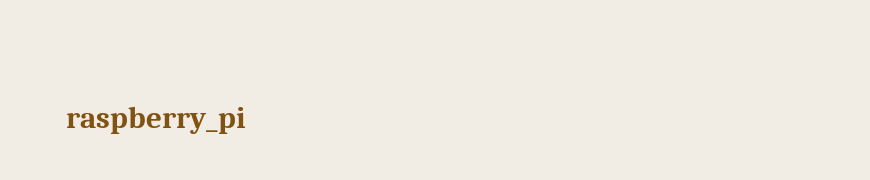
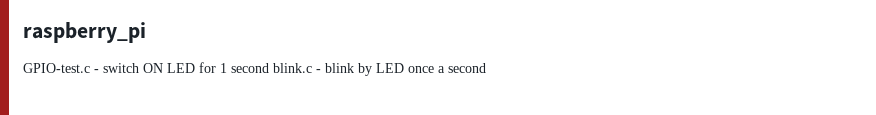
(246, 120) none -> [23,62,486,76] // GPIO-test.c - switch ON LED for 1 second blink.c - blink by LED once a second

